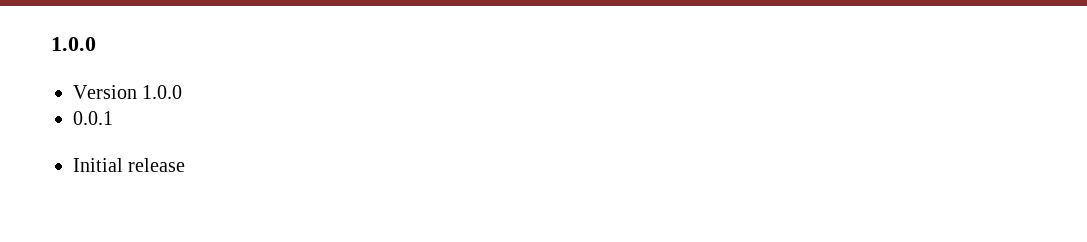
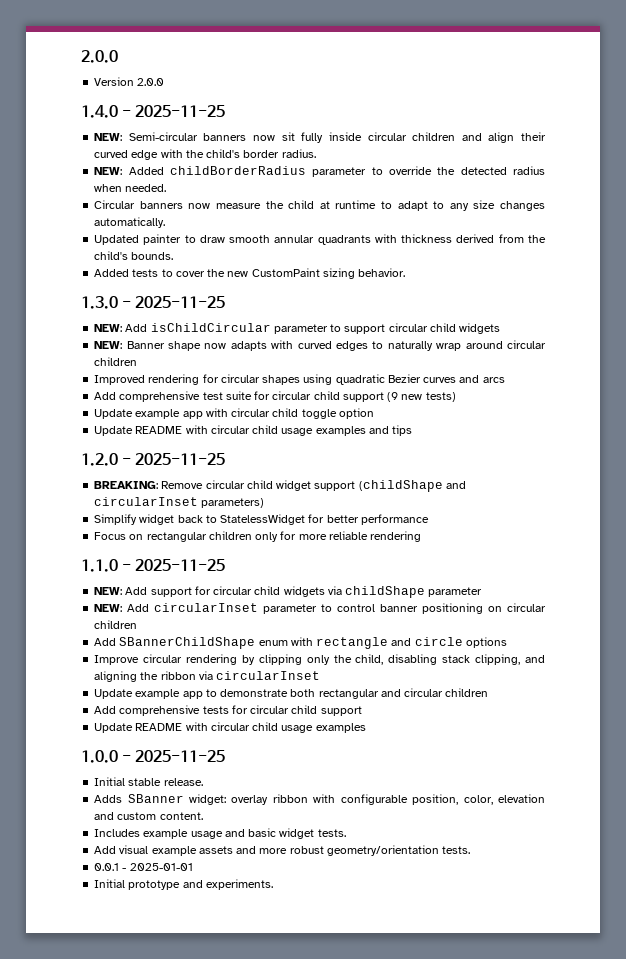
[51,37,96,51] 1.0.0 -> [81,50,118,63] 2.0.0
[142,85,183,99] 1.0.0 -> [137,78,165,86] [81,105,226,118] [94,132,546,143] [94,149,316,160] [94,166,546,177] [94,184,167,192] [94,200,546,211] [94,217,166,228] [94,234,546,245] [94,251,174,260] [94,268,406,279] [81,296,226,309] [94,323,501,334] [94,340,546,351] [94,357,138,366] [94,374,505,385] [94,391,456,402] [94,408,374,419] [94,425,413,436] [81,453,226,466] [94,480,466,492] [94,497,265,508] [94,514,429,525] [94,531,422,542] [81,559,226,572] [94,586,483,598] [94,603,546,614] [94,620,138,629] [94,637,507,649] [94,654,545,665] [94,671,321,682] [94,688,489,699] [94,705,362,716] [94,722,366,733] [81,750,226,763] [94,777,203,786] [94,794,545,805] [94,812,203,820] [94,828,346,839] [94,845,471,856] 2.0.0 // 1.4.0 - 2025-11-25 // NEW: Semi-circular banners now sit fully inside circular children and align their curved edge with the child's border radius. // NEW: Added childBorderRadius parameter to override the detected radius when needed. // Circular banners now measure the child at runtime to adapt to any size changes automatically. // Updated painter to draw smooth annular quadrants with thickness derived from the child's bounds. // Added tests to cover the new CustomPaint sizing behavior. // 1.3.0 - 2025-11-25 // NEW: Add isChildCircular parameter to support circular child widgets // NEW: Banner shape now adapts with curved edges to naturally wrap around circular children // Improved rendering for circular shapes using quadratic Bezier curves and arcs // Add comprehensive test suite for circular child support (9 new tests) // Update example app with circular child toggle option // Update README with circular child usage examples and tips // 1.2.0 - 2025-11-25 // BREAKING: Remove circular child widget support (childShape and circularInset parameters) // Simplify widget back to StatelessWidget for better performance // Focus on rectangular children only for more reliable rendering // 1.1.0 - 2025-11-25 // NEW: Add support for circular child widgets via childShape parameter // NEW: Add circularInset parameter to control banner positioning on circular children // Add SBannerChildShape enum with rectangle and circle options // Improve circular rendering by clipping only the child, disabling stack clipping, and aligning the ribbon via circularInset // Update example app to demonstrate both rectangular and circular children // Add comprehensive tests for circular child support // Update README with circular child usage examples // 1.0.0 - 2025-11-25 // Initial stable release. // Adds SBanner widget: overlay ribbon with configurable position, color, elevation and custom content. // Includes example usage and basic widget tests. // Add visual example assets and more robust geometry/orientation tests.
[73,158,186,172] // Initial release -> [122,863,193,871] [94,879,273,890] - 2025-01-01 // Initial prototype and experiments.

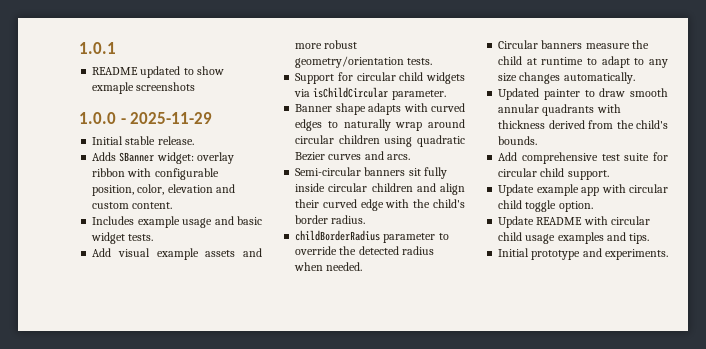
[81,50,118,63] [94,77,165,86] [81,105,226,118] [94,132,546,143] [94,149,316,160] [94,166,546,177] [94,184,167,192] [94,200,546,211] [94,217,166,228] [94,234,546,245] [94,251,174,260] [94,268,406,279] [81,296,226,309] [94,323,501,334] [94,340,546,351] [94,357,138,366] [94,374,505,385] [94,391,456,402] [94,408,374,419] [94,425,413,436] [81,453,226,466] [94,480,466,492] [94,497,265,508] [94,514,429,525] [94,531,422,542] [81,559,226,572] [94,586,483,598] [94,603,546,614] [94,620,138,629] [94,637,507,649] [94,654,545,665] [94,671,321,682] [94,688,489,699] [94,705,362,716] [94,722,366,733] 2.0.0 // Version 2.0.0 // 1.4.0 - 2025-11-25 // NEW: Semi-circular banners now sit fully inside circular children and align their curved edge with the child's border radius. // NEW: Added childBorderRadius parameter to override the detected radius when needed. // Circular banners now measure the child at runtime to adapt to any size changes automatically. // Updated painter to draw smooth annular quadrants with thickness derived from the child's bounds. // Added tests to cover the new CustomPaint sizing behavior. // 1.3.0 - 2025-11-25 // NEW: Add isChildCircular parameter to support circular child widgets // NEW: Banner shape now adapts with curved edges to naturally wrap around circular children // Improved rendering for circular shapes using quadratic Bezier curves and arcs // Add comprehensive test suite for circular child support (9 new tests) // Update example app with circular child toggle option // Update README with circular child usage examples and tips // 1.2.0 - 2025-11-25 // BREAKING: Remove circular child widget support (childShape and circularInset parameters) // Simplify widget back to StatelessWidget for better performance // Focus on rectangular children only for more reliable rendering // 1.1.0 - 2025-11-25 // NEW: Add support for circular child widgets via childShape parameter // NEW: Add circularInset parameter to control banner positioning on circular children // Add SBannerChildShape enum with rectangle and circle options // Improve circular rendering by clipping only the child, disabling stack clipping, and aligning the ribbon via circularInset // Update example app to demonstrate both rectangular and circular children // Add comprehensive tests for circular child support // Update README with circular child usage examples -> [79,42,116,54] [92,66,224,78] [92,82,196,94] 1.0.1 // README updated to show exmaple screenshots
[135,750,226,762] 2025-11-25 -> [130,112,213,124] 2025-11-29
[94,863,193,871] 0.0.1 - 2025-01-01 -> [295,72,465,84] [294,87,446,100] [295,103,465,115] [295,119,465,131] [295,135,465,147] [295,151,410,161] [295,167,447,179] [295,183,465,195] [295,199,465,211] [295,215,366,224] [295,230,449,243] [295,246,434,255] [294,262,363,271] [498,40,649,49] [498,56,668,68] [498,72,635,84] [498,88,668,100] [498,104,621,116] [498,120,668,129] [498,136,538,145] [498,152,668,164] [498,168,609,180] [498,184,668,196] [498,200,593,212] [498,216,650,228] [498,232,650,244] Support for circular child widgets via isChildCircular parameter. // Banner shape adapts with curved edges to naturally wrap around circular children using quadratic Bezier curves and arcs. // Semi-circular banners sit fully inside circular children and align their curved edge with the child's border radius. // childBorderRadius parameter to override the detected radius when needed. // Circular banners measure the child at runtime to adapt to any size changes automatically. // Updated painter to draw smooth annular quadrants with thickness derived from the child's bounds. // Add comprehensive test suite for circular child support. // Update example app with circular child toggle option. // Update README with circular child usage examples and tips.

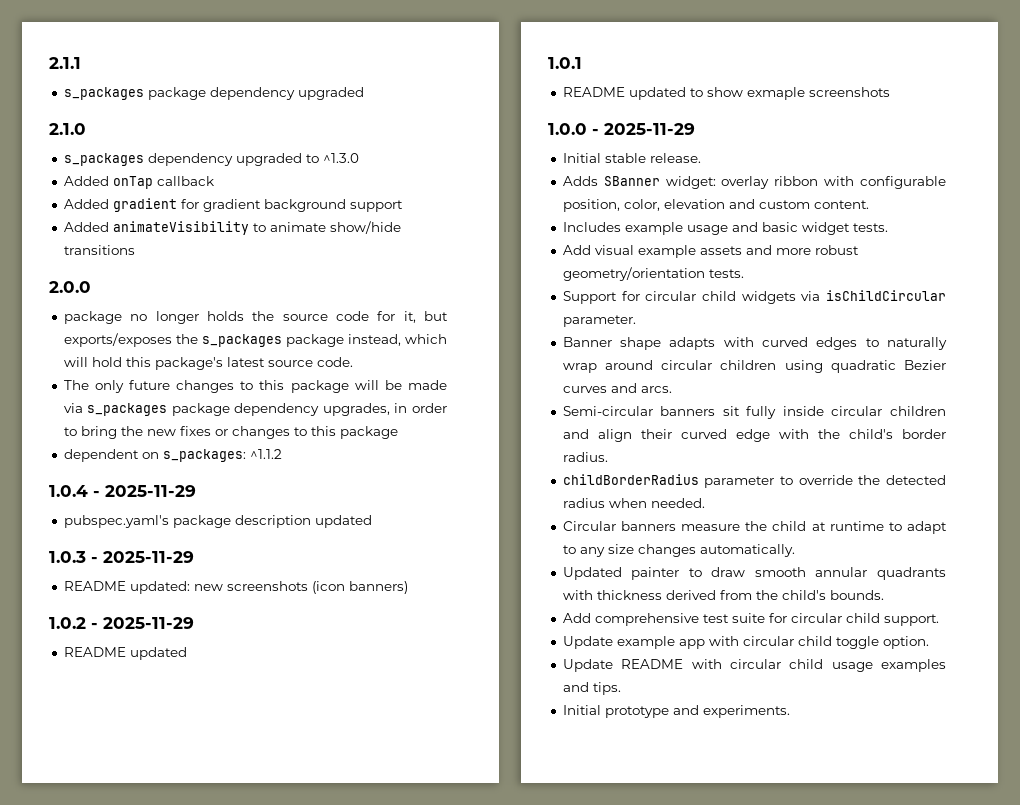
(79, 48) none -> [49,57,81,69] [63,87,364,100] [49,123,86,135] [63,153,359,166] [63,176,214,189] [63,198,403,212] [63,221,401,235] [63,245,135,255] [49,281,91,293] [63,311,449,324] [63,333,447,347] [63,357,353,370] [63,380,448,393] [63,403,447,416] [63,426,398,439] [63,449,282,462] [49,485,196,497] [63,515,372,528] [49,551,194,563] [63,581,408,594] [49,617,194,629] [63,647,187,660] 2.1.1 // s_packages package dependency upgraded // 2.1.0 // s_packages dependency upgraded to ^1.3.0 // Added onTap callback // Added gradient for gradient background support // Added animateVisibility to animate show/hide transitions // 2.0.0 // package no longer holds the source code for it, but exports/exposes the s_packages package instead, which will hold this package's latest source code. // The only future changes to this package will be made via s_packages package dependency upgrades, in order to bring the new fixes or changes to this package // dependent on s_packages: ^1.1.2 // 1.0.4 - 2025-11-29 // pubspec.yaml's package description updated // 1.0.3 - 2025-11-29 // README updated: new screenshots (icon banners) // 1.0.2 - 2025-11-29 // README updated //

